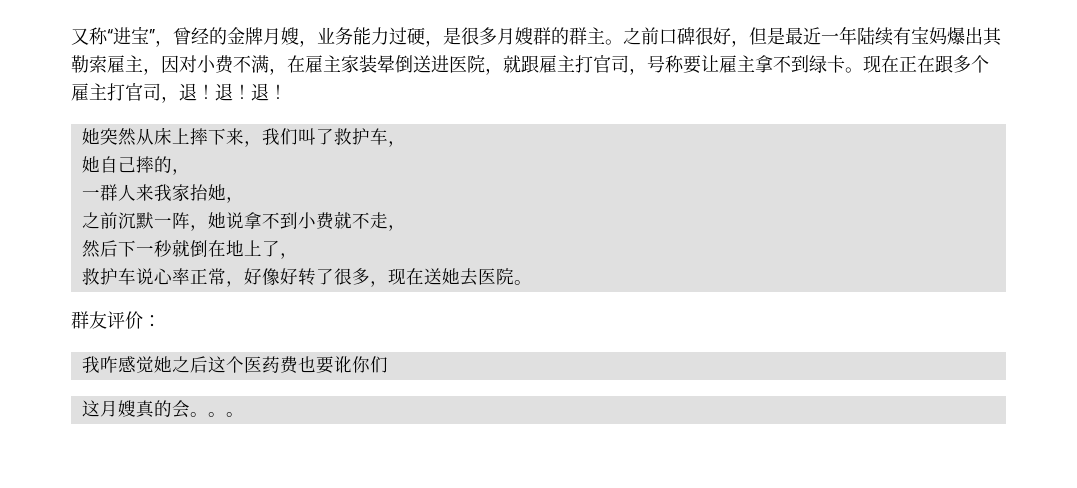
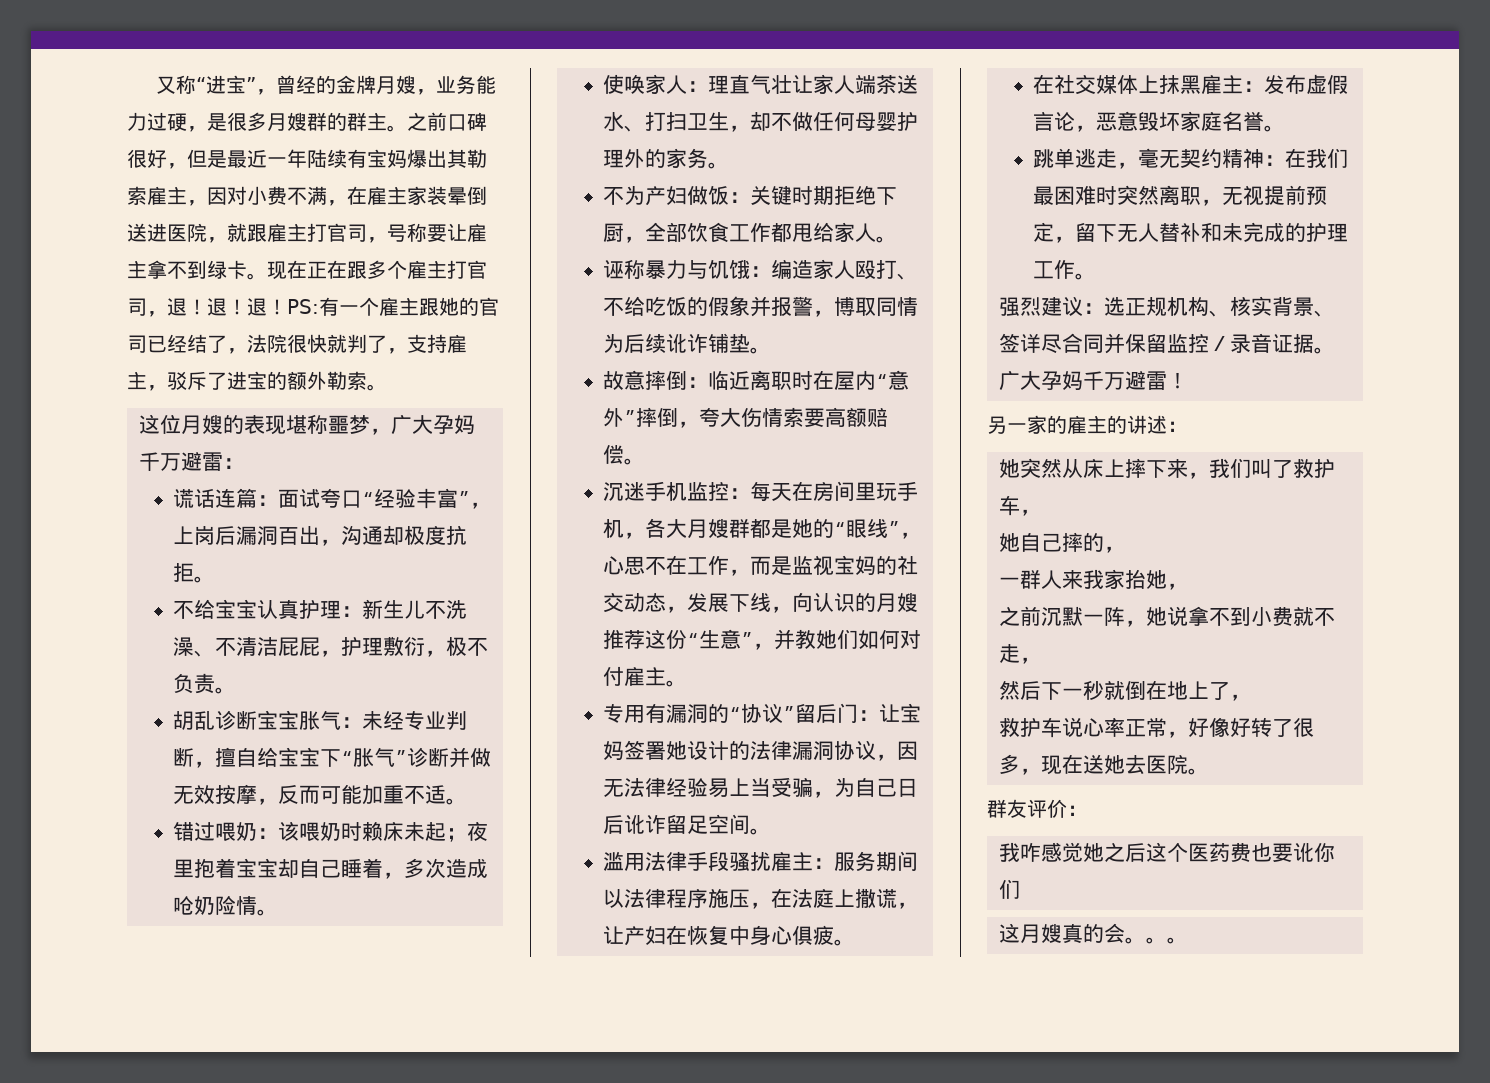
(287, 91) none -> [287,297,499,316] [127,334,467,354] [127,371,387,391] [139,414,475,435] [139,452,244,471] [173,488,491,509] [173,525,467,546] [173,563,215,583] [173,599,467,620] [173,636,488,657] [173,673,236,694] [173,710,467,730] [173,747,491,768] [173,784,467,805] [173,821,488,842] [173,858,488,879] [173,896,278,916] [603,74,918,94] [603,112,918,132] [603,148,729,169] [603,185,897,206] [603,222,897,243] [603,259,918,280] [603,296,918,317] [603,333,771,354] [603,370,909,391] [603,407,888,428] [603,445,645,465] [603,481,918,502] [603,518,921,539] [603,555,918,576] [603,592,918,613] [603,629,921,650] [603,666,687,687] [603,703,921,723] [603,740,918,761] [603,777,918,798] [603,814,771,835] [603,851,918,871] [603,888,918,909] [603,925,855,946] [1033,74,1348,95] [1033,111,1285,132] [1033,148,1348,169] [1033,185,1327,206] [1033,222,1348,243] [1033,260,1096,280] [999,296,1335,317] [999,333,1335,354] [999,370,1188,390] [987,415,1187,434] PS:有一个雇主跟她的官司已经结了，法院很快就判了，支持雇主，驳斥了进宝的额外勒索。 // 这位月嫂的表现堪称噩梦，广大孕妈千万避雷： // 谎话连篇：面试夸口“经验丰富”，上岗后漏洞百出，沟通却极度抗拒。 // 不给宝宝认真护理：新生儿不洗澡、不清洁屁屁，护理敷衍，极不负责。 // 胡乱诊断宝宝胀气：未经专业判断，擅自给宝宝下“胀气”诊断并做无效按摩，反而可能加重不适。 // 错过喂奶：该喂奶时赖床未起；夜里抱着宝宝却自己睡着，多次造成呛奶险情。 // 使唤家人：理直气壮让家人端茶送水、打扫卫生，却不做任何母婴护理外的家务。 // 不为产妇做饭：关键时期拒绝下厨，全部饮食工作都甩给家人。 // 诬称暴力与饥饿：编造家人殴打、不给吃饭的假象并报警，博取同情为后续讹诈铺垫。 // 故意摔倒：临近离职时在屋内“意外”摔倒，夸大伤情索要高额赔偿。 // 沉迷手机监控：每天在房间里玩手机，各大月嫂群都是她的“眼线”，心思不在工作，而是监视宝妈的社交动态，发展下线，向认识的月嫂推荐这份“生意”，并教她们如何对付雇主。 // 专用有漏洞的“协议”留后门：让宝妈签署她设计的法律漏洞协议，因无法律经验易上当受骗，为自己日后讹诈留足空间。 // 滥用法律手段骚扰雇主：服务期间以法律程序施压，在法庭上撒谎，让产妇在恢复中身心俱疲。 // 在社交媒体上抹黑雇主：发布虚假言论，恶意毁坏家庭名誉。 // 跳单逃走，毫无契约精神：在我们最困难时突然离职，无视提前预定，留下无人替补和未完成的护理工作。 // 强烈建议：选正规机构、核实背景、签详尽合同并保留监控／录音证据。广大孕妈千万避雷！ // 另一家的雇主的讲述：

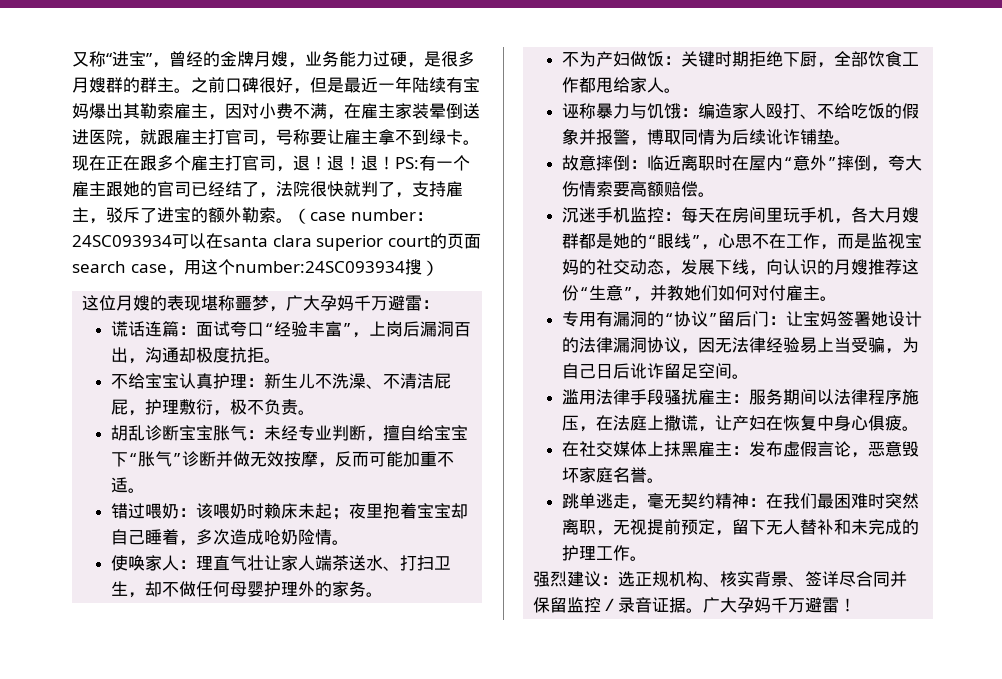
(387, 387) none -> [293,208,433,224] [72,233,481,251] [72,259,439,276] （case number：24SC093934可以在santa clara superior court的页面search case，用这个number:24SC093934搜）
[987,415,1187,434] [999,458,1335,479] [999,495,1041,516] [999,532,1125,553] [999,569,1188,590] [999,606,1335,627] [999,644,1041,664] [999,680,1251,701] [999,717,1314,738] [999,754,1209,775] [987,799,1087,818] [999,842,1335,862] [999,879,1020,899] [999,923,1188,944] // 另一家的雇主的讲述： // 她突然从床上摔下来，我们叫了救护车， // 她自己摔的， // 一群人来我家抬她， // 之前沉默一阵，她说拿不到小费就不走， // 然后下一秒就倒在地上了， // 救护车说心率正常，好像好转了很多，现在送她去医院。 // 群友评价： // 我咋感觉她之后这个医药费也要讹你们 // 这月嫂真的会。。。 -> (857, 605) none

